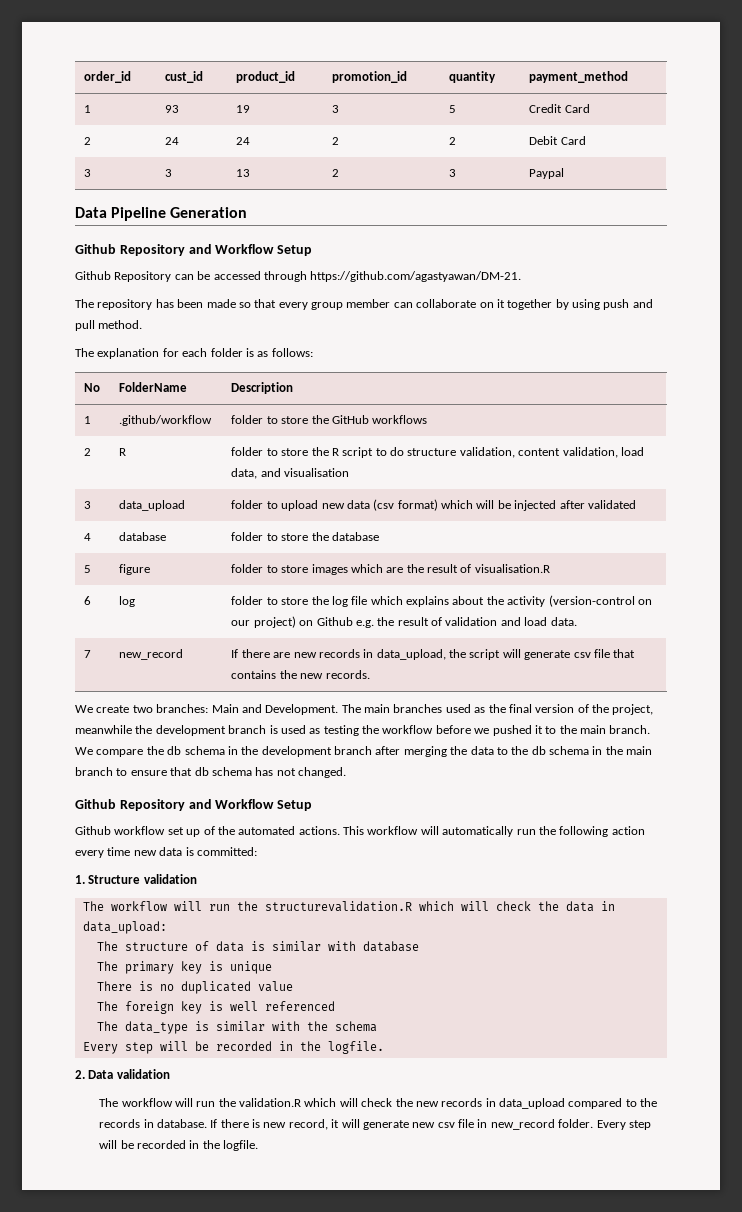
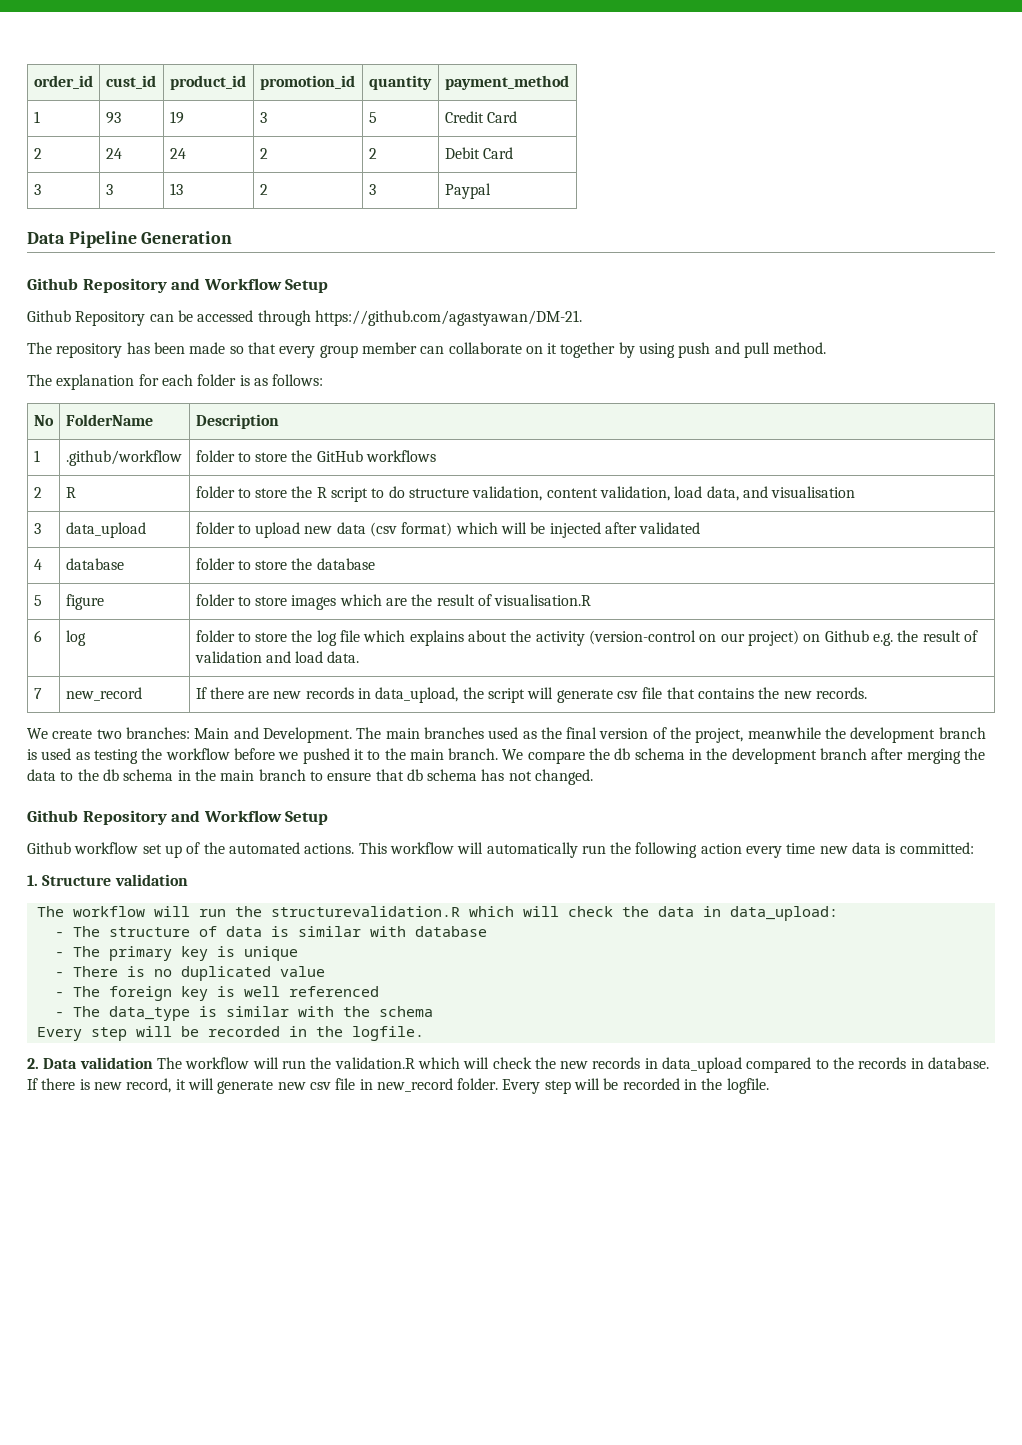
(167, 927) none -> [54,932,64,937] -
(419, 946) none -> [54,952,64,957] -
(272, 967) none -> [54,972,64,977] -
(293, 986) none -> [54,992,64,997] -
(335, 1006) none -> [54,1012,64,1017] -
(170, 1074) // -> (153, 1063) none

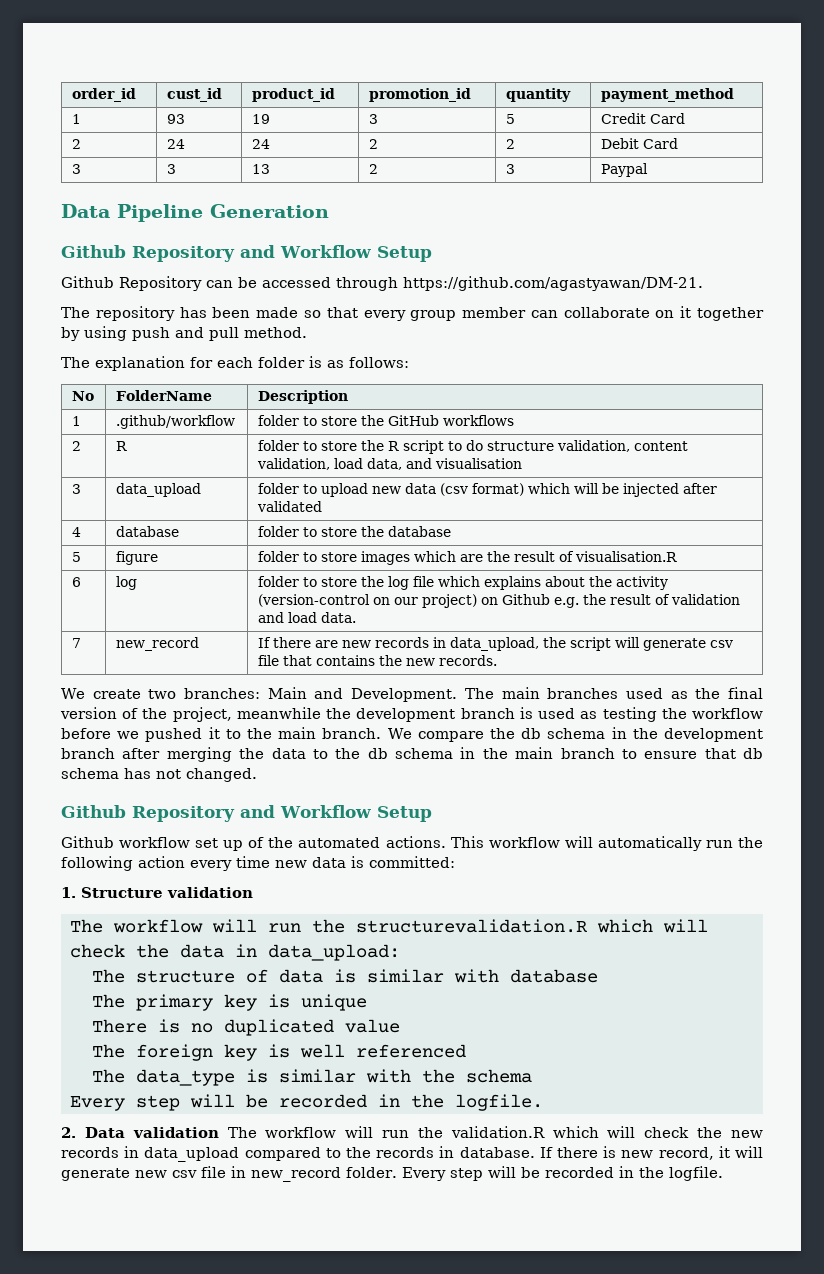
[54,932,64,937] - -> (400, 952) none
[54,952,64,957] - -> (598, 976) none
[54,972,64,977] - -> (367, 1002) none
[54,992,64,997] - -> (400, 1026) none
[54,1012,64,1017] - -> (466, 1051) none

